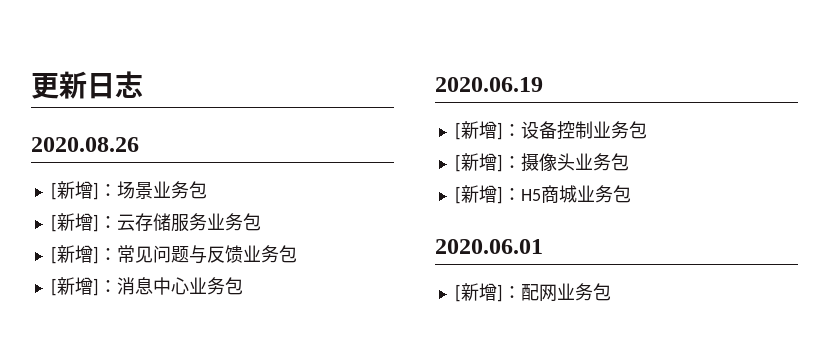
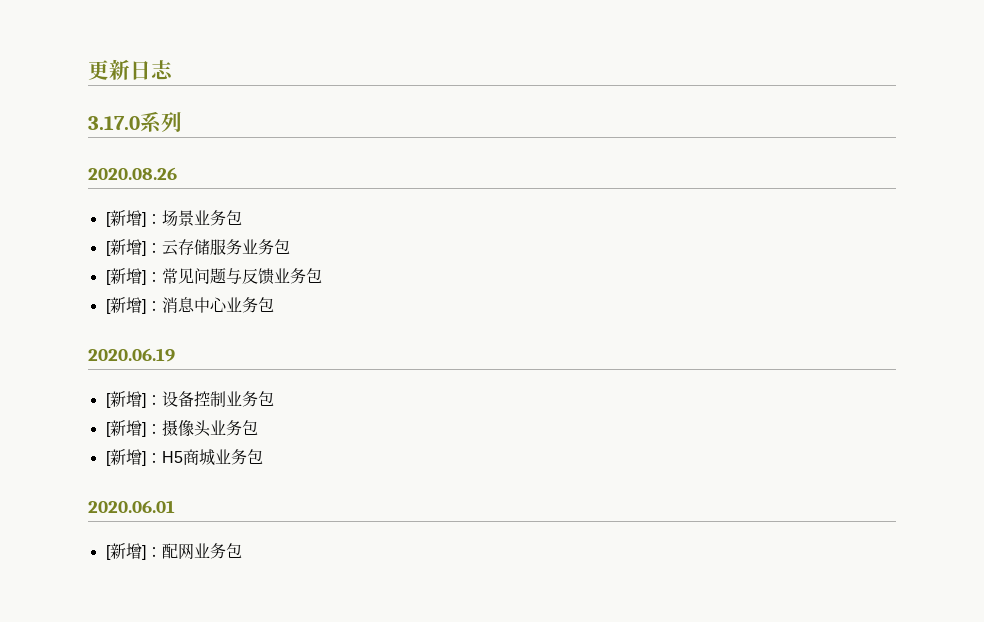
(143, 84) none -> [88,111,182,133] // 3.17.0系列

